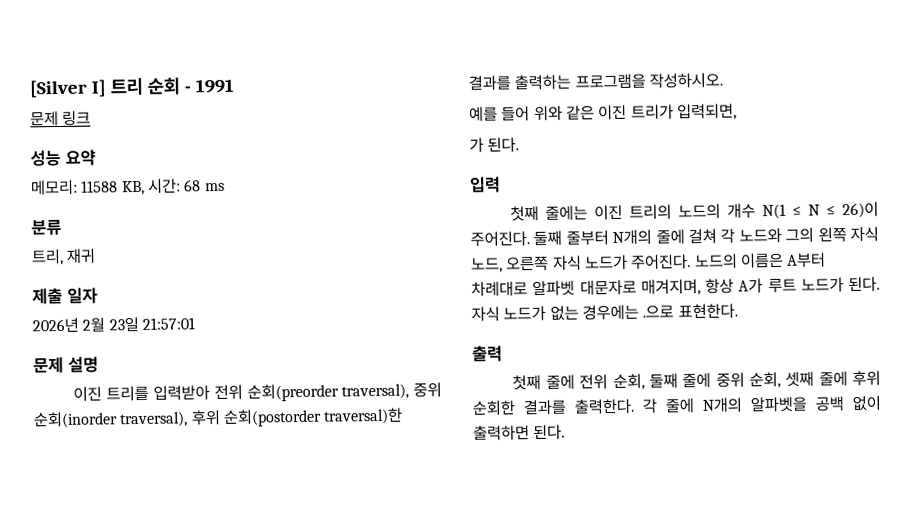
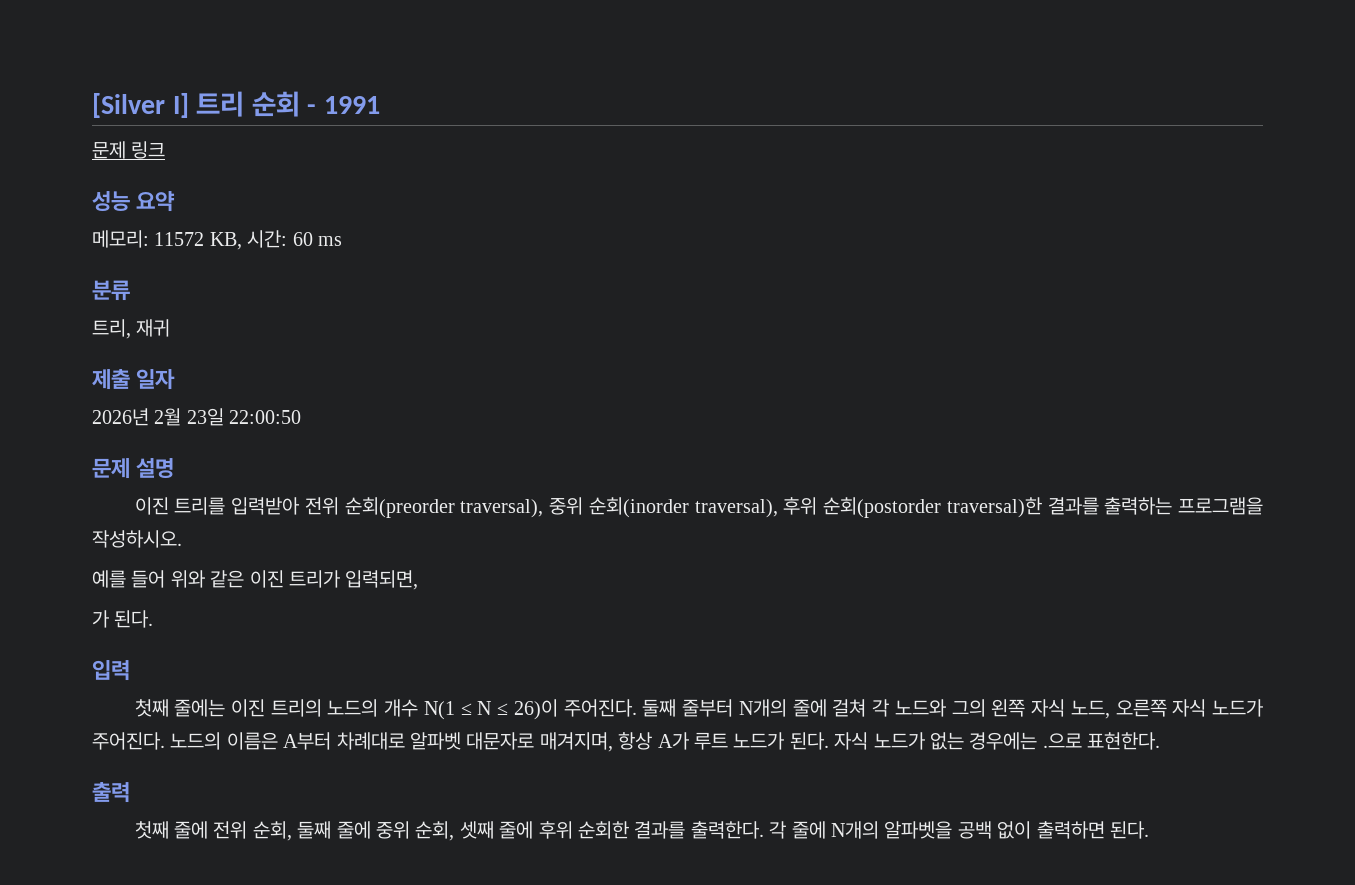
[81,180,119,193] 11588 -> [154,232,205,246] 11572
[184,179,202,192] 68 -> [292,232,313,246] 60
[141,317,195,330] 21:57:01 -> [229,410,302,424] 22:00:50

